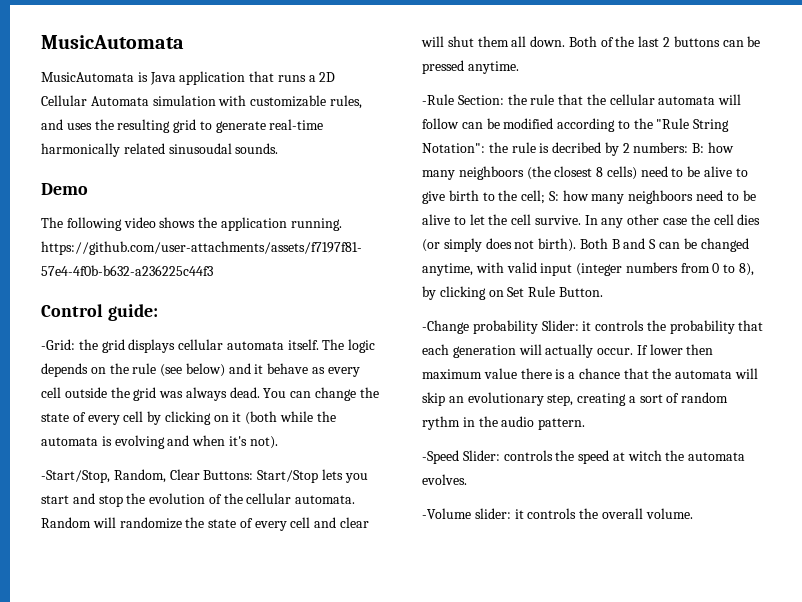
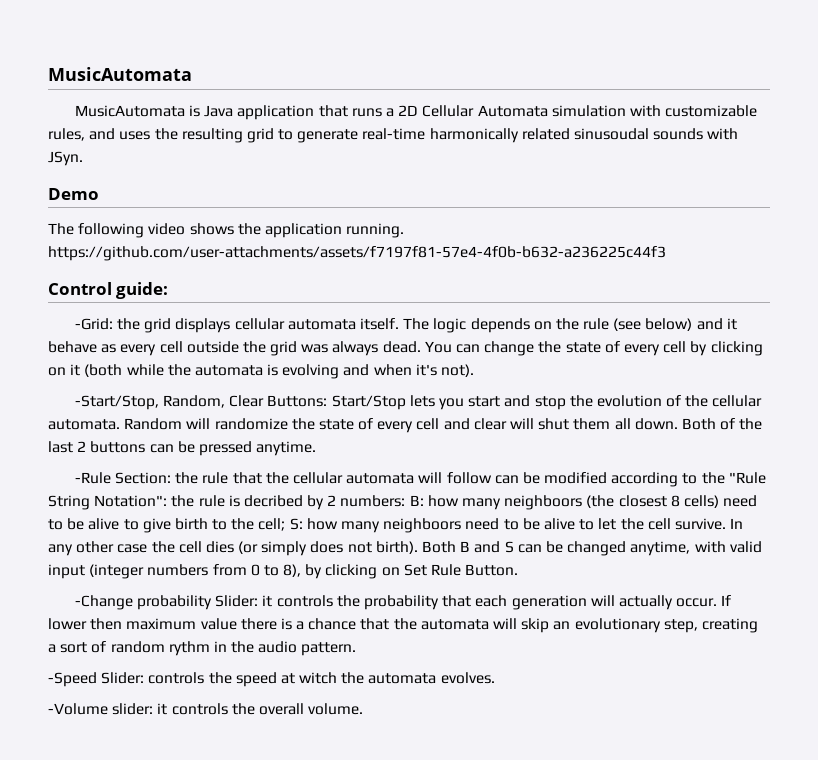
[235,143,279,154] sounds. -> [653,128,739,140] [48,151,83,166] sounds with JSyn.

